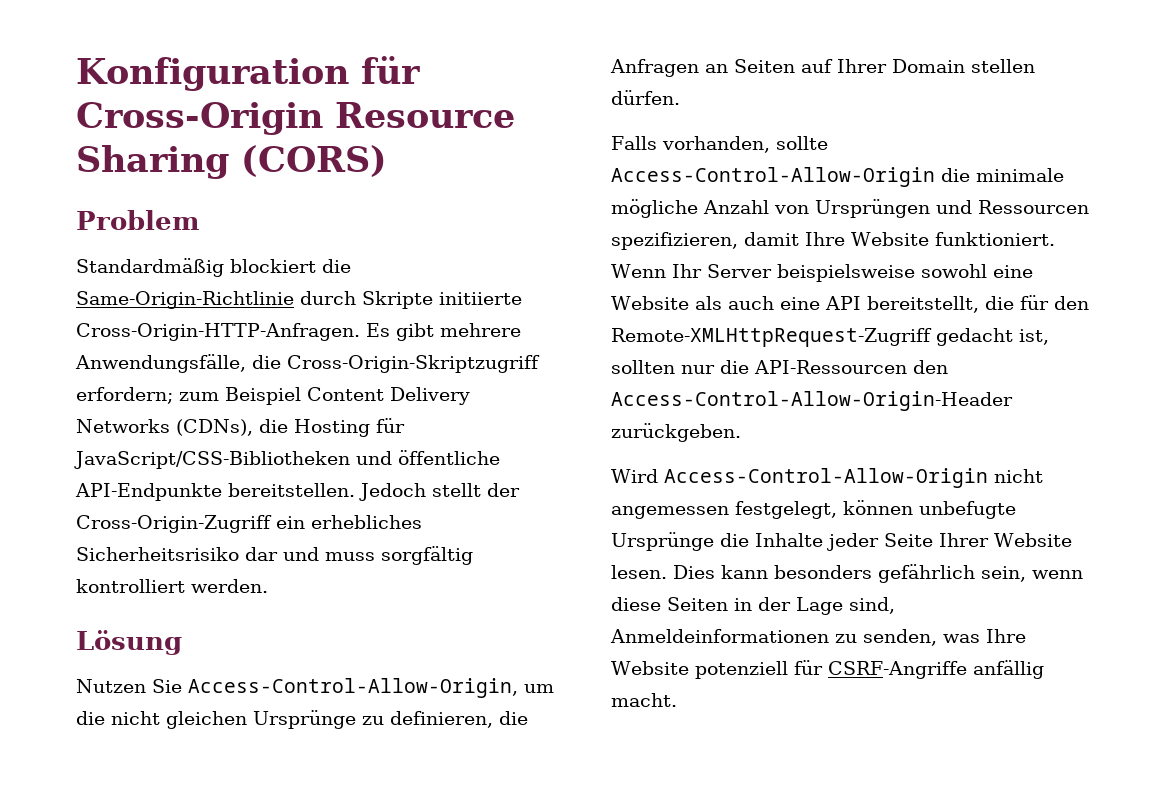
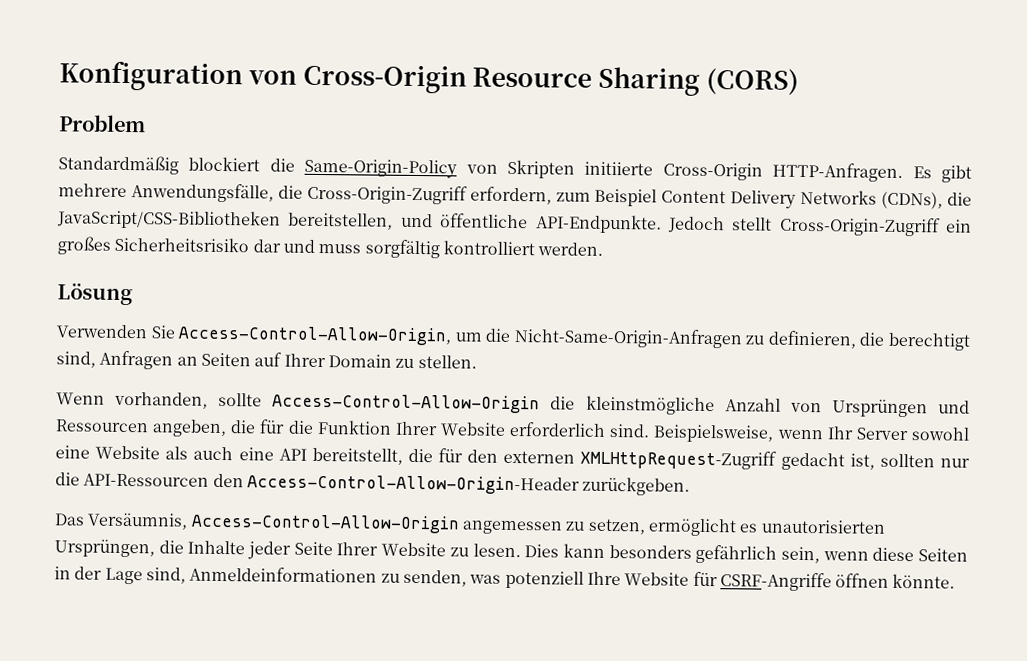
[360,56,420,84] für -> [247,70,297,85] von
[76,291,522,309] [76,323,360,341] Same-Origin-Richtlinie durch Skripte initiierte Cross-Origin-HTTP-Anfragen. -> [304,158,904,183] Same-Origin-Policy von Skripten initiierte Cross-Origin HTTP-Anfragen.
[287,355,540,373] [76,387,173,404] Cross-Origin-Skriptzugriff erfordern; -> [306,184,552,205] Cross-Origin-Zugriff erfordern,
[294,418,405,437] [74,450,501,469] [75,483,355,501] Hosting für JavaScript/CSS-Bibliotheken und öffentliche API-Endpunkte bereitstellen. -> [57,209,662,234] JavaScript/CSS-Bibliotheken bereitstellen, und öffentliche API-Endpunkte.
[487,483,520,497] der -> (773, 224) none
[311,515,422,529] erhebliches -> [57,236,111,255] großes
[76,679,146,693] Nutzen -> [56,324,148,339] Verwenden
[111,710,356,729] nicht gleichen Ursprünge -> [513,328,743,349] Nicht-Same-Origin-Anfragen
(528, 718) none -> [887,332,970,351] [56,351,96,368] berechtigt sind,
[971,59,1035,73] [611,90,680,105] [611,136,657,150] stellen dürfen. // Falls -> [395,355,477,369] [56,392,105,405] zu stellen. // Wenn
[976,168,1064,182] [611,199,698,218] minimale mögliche -> [585,395,715,416] kleinstmögliche
[611,232,1055,250] [611,264,666,278] spezifizieren, damit Ihre Website funktioniert. Wenn -> [152,419,823,443] angeben, die für die Funktion Ihrer Website erforderlich sind. Beispielsweise, wenn
[776,264,915,282] beispielsweise -> (909, 434) none
[611,328,932,347] Remote-XMLHttpRequest-Zugriff -> [503,449,778,470] externen XMLHttpRequest-Zugriff
[611,468,1043,488] [611,500,1016,519] [611,532,714,551] Wird Access-Control-Allow-Origin nicht angemessen festgelegt, können unbefugte Ursprünge -> [54,512,886,537] [54,539,155,558] Das Versäumnis, Access-Control-Allow-Origin angemessen zu setzen, ermöglicht es unautorisierten Ursprüngen,
(1072, 540) none -> [449,547,469,557] zu
[986,629,1026,643] [611,661,788,679] Ihre Website potenziell -> [504,570,690,589] potenziell Ihre Website
[972,660,1044,679] [611,693,677,707] anfällig macht. -> [835,573,956,589] öffnen könnte.

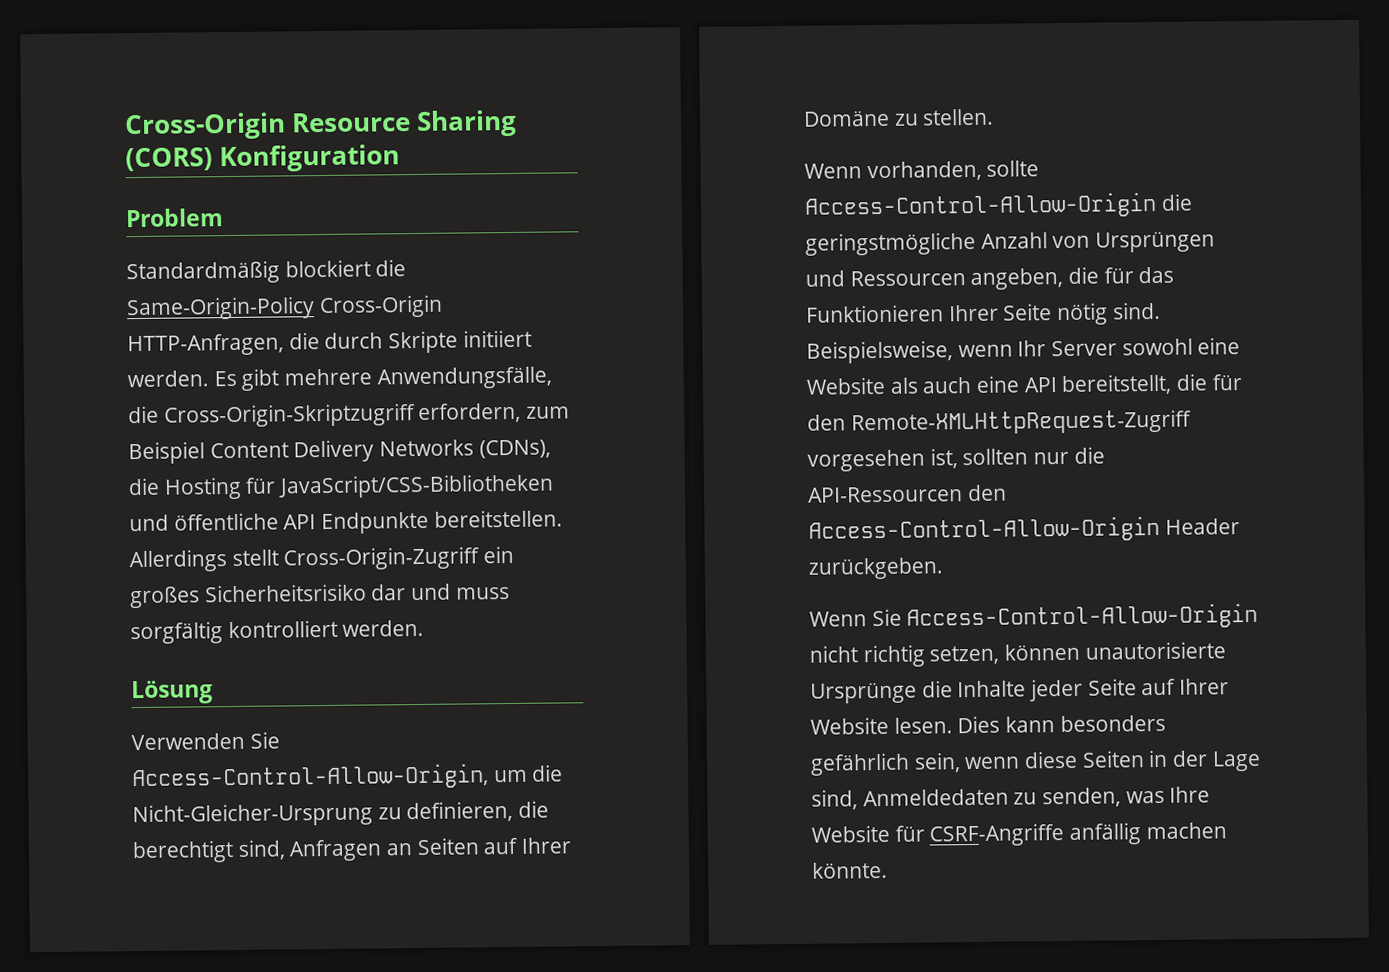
[59,60,297,92] Konfiguration von -> (124, 126) none
(799, 81) none -> [218,144,400,173] Konfiguration
[465,159,904,183] von Skripten initiierte Cross-Origin HTTP-Anfragen. -> [318,294,443,319] [127,329,532,357] [127,370,209,388] Cross-Origin HTTP-Anfragen, die durch Skripte initiiert werden.
[306,184,468,205] Cross-Origin-Zugriff -> [163,403,416,428] Cross-Origin-Skriptzugriff
[57,209,725,234] JavaScript/CSS-Bibliotheken bereitstellen, und öffentliche API-Endpunkte. Jedoch -> [163,473,555,500] [129,509,563,535] [129,549,227,573] Hosting für JavaScript/CSS-Bibliotheken und öffentliche API Endpunkte bereitstellen. Allerdings
[513,328,743,349] Nicht-Same-Origin-Anfragen -> [132,802,373,828] Nicht-Gleicher-Ursprung
[327,354,392,368] Domain -> [803,110,890,127] Domäne
[585,395,715,416] kleinstmögliche -> [805,231,976,256] geringstmögliche
[287,419,607,437] die Funktion Ihrer Website erforderlich -> [1138,266,1175,284] [806,302,1109,326] das Funktionieren Ihrer Seite nötig
[503,449,845,471] externen XMLHttpRequest-Zugriff gedacht -> [850,409,1192,436] [807,449,925,472] Remote-XMLHttpRequest-Zugriff vorgesehen
[246,474,580,495] Access-Control-Allow-Origin-Header -> [808,515,1240,544] Access-Control-Allow-Origin Header
[54,512,886,537] [54,539,155,558] Das Versäumnis, Access-Control-Allow-Origin angemessen zu setzen, ermöglicht es unautorisierten Ursprüngen, -> [809,602,1259,631] [809,641,1226,668] [810,682,917,704] Wenn Sie Access-Control-Allow-Origin nicht richtig setzen, können unautorisierte Ursprünge
[336,542,469,557] Ihrer Website zu -> [1141,678,1230,696] [810,716,889,735] auf Ihrer Website
[189,566,378,583] Anmeldeinformationen -> [862,788,1009,807] Anmeldedaten
[504,570,584,589] potenziell -> (1165, 797) none
[835,573,890,588] öffnen -> [1069,822,1227,845] anfällig machen

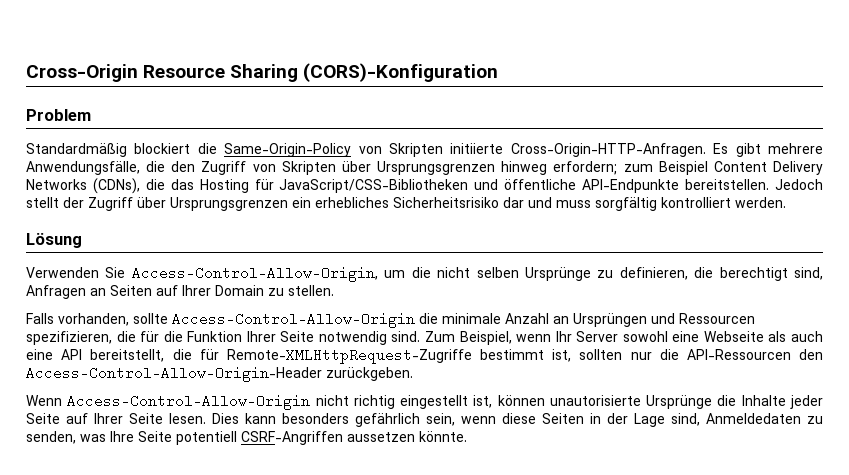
[125,144,400,173] (CORS) Konfiguration -> [303,63,499,82] (CORS)-Konfiguration
[318,294,443,319] [127,329,532,357] [127,370,209,388] Cross-Origin HTTP-Anfragen, die durch Skripte initiiert werden. -> [358,143,706,157] von Skripten initiierte Cross-Origin-HTTP-Anfragen.
[163,402,522,428] Cross-Origin-Skriptzugriff erfordern, -> [171,161,618,175] den Zugriff von Skripten über Ursprungsgrenzen hinweg erfordern;
(160, 486) none -> [170,179,194,190] das
[283,509,563,535] [129,545,515,573] [130,586,200,609] API Endpunkte bereitstellen. Allerdings stellt Cross-Origin-Zugriff ein großes -> [582,179,823,193] [26,197,389,211] API-Endpunkte bereitstellen. Jedoch stellt der Zugriff über Ursprungsgrenzen ein erhebliches
[132,802,373,828] Nicht-Gleicher-Ursprung -> [437,267,591,281] nicht selben Ursprünge
[803,110,890,127] Domäne -> [215,285,264,296] Domain
[804,163,862,179] Wenn -> [26,313,54,324] Falls
[805,231,1091,256] geringstmögliche Anzahl von -> [442,313,569,324] minimale Anzahl an
[970,266,1175,290] [806,301,1161,326] [806,340,953,364] angeben, die für das Funktionieren Ihrer Seite nötig sind. Beispielsweise, -> [26,331,512,345] spezifizieren, die für die Funktion Ihrer Seite notwendig sind. Zum Beispiel,
[806,376,886,395] Website -> [703,331,764,342] Webseite
[807,409,1192,436] [807,449,925,472] den Remote-XMLHttpRequest-Zugriff vorgesehen -> [226,348,544,364] Remote-XMLHttpRequest-Zugriffe bestimmt
[808,515,1240,544] Access-Control-Allow-Origin Header -> [26,366,322,382] Access-Control-Allow-Origin-Header
[871,608,902,627] Sie -> (62, 400) none
[929,645,1000,665] setzen, -> [400,395,493,409] eingestellt ist,
[810,716,889,735] Website -> [129,413,163,424] Seite
[811,822,1227,847] Website für CSRF-Angriffe anfällig machen -> [138,431,415,445] Seite potentiell CSRF-Angriffen aussetzen

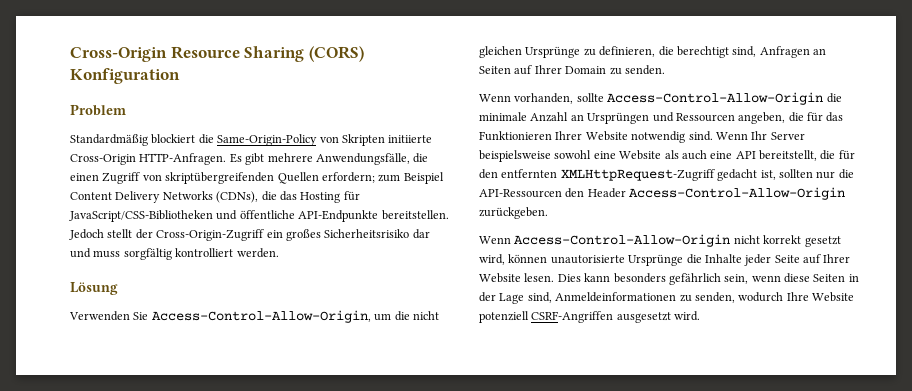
[303,63,499,82] (CORS)-Konfiguration -> [308,46,364,62] [70,68,180,84] (CORS) Konfiguration
[510,143,706,157] Cross-Origin-HTTP-Anfragen. -> [70,153,227,165] Cross-Origin HTTP-Anfragen.
[171,161,196,172] den -> [70,173,99,181] einen
[281,161,548,175] Skripten über Ursprungsgrenzen hinweg -> [165,172,319,184] skriptübergreifenden Quellen
[88,197,389,211] Zugriff über Ursprungsgrenzen ein erhebliches -> [156,229,321,241] Cross-Origin-Zugriff ein großes
[476,267,519,278] selben -> [479,46,522,58] gleichen
[288,285,334,296] [26,313,54,324] stellen. // Falls -> [624,65,665,75] [479,94,511,102] senden. // Wenn
[26,331,552,345] spezifizieren, die für die Funktion Ihrer Seite notwendig sind. Zum Beispiel, wenn -> [738,112,844,124] [479,131,748,143] angeben, die für das Funktionieren Ihrer Website notwendig sind. Wenn
(619, 336) none -> [479,150,551,162] beispielsweise
[703,331,764,342] Webseite -> [619,150,662,160] Website
[226,348,544,364] Remote-XMLHttpRequest-Zugriffe bestimmt -> [479,169,758,181] den entfernten XMLHttpRequest-Zugriff gedacht
[26,366,322,382] Access-Control-Allow-Origin-Header -> [587,187,846,200] Header Access-Control-Allow-Origin
[353,395,493,409] richtig eingestellt ist, -> [763,235,841,247] [479,254,505,265] korrekt gesetzt wird,
[129,413,163,424] Seite -> [479,273,521,283] Website
[706,413,801,424] Anmeldedaten -> [555,292,677,302] Anmeldeinformationen
[80,431,467,445] was Ihre Seite potentiell CSRF-Angriffen aussetzen könnte. -> [738,292,854,302] [479,311,701,323] wodurch Ihre Website potenziell CSRF-Angriffen ausgesetzt wird.

